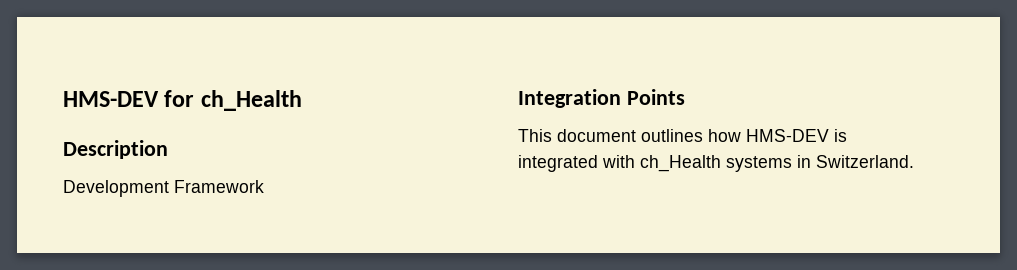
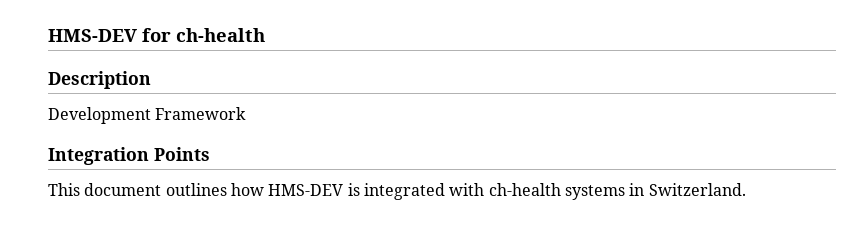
[200,90,302,111] ch_Health -> [176,28,265,42] ch-health
[640,155,721,172] ch_Health -> [488,183,561,196] ch-health

